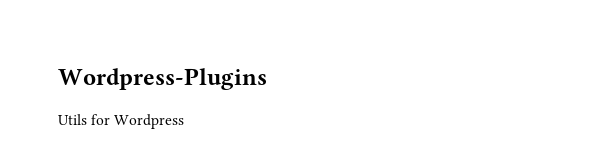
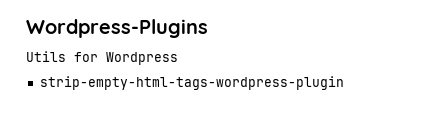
(185, 121) none -> [39,76,344,90] // strip-empty-html-tags-wordpress-plugin

